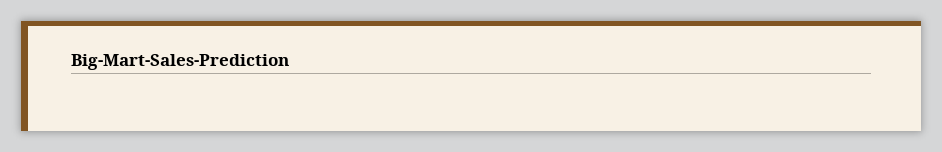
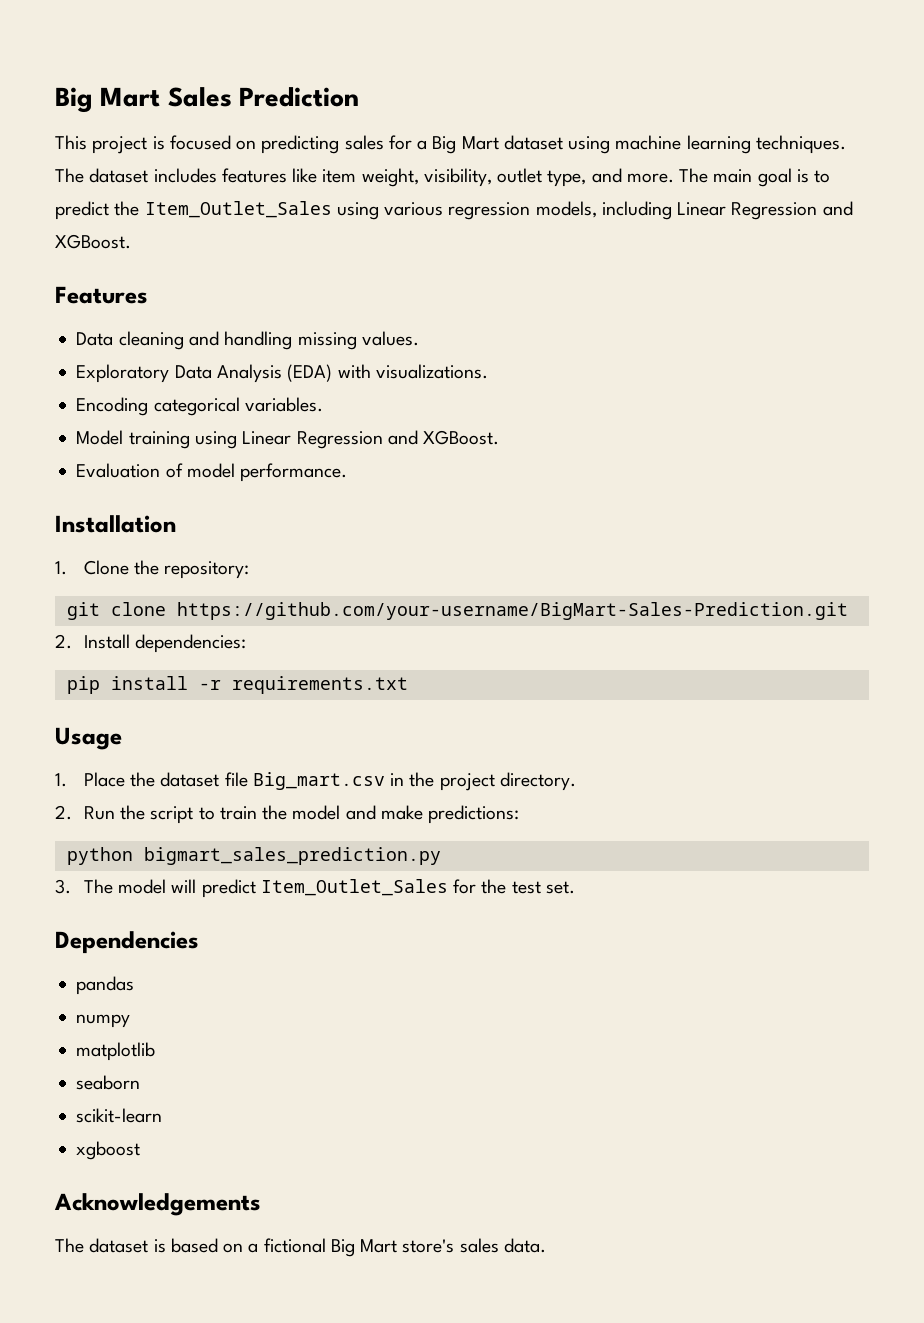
[71,54,289,70] Big-Mart-Sales-Prediction -> [55,87,360,113] [55,135,846,154] [55,168,831,187] [55,201,853,220] [55,234,131,249] [55,286,148,304] [76,331,419,350] [76,364,488,383] [76,397,323,416] [76,430,500,449] [76,463,348,482] [55,515,176,533] [55,560,250,579] [66,602,848,620] [55,634,246,653] [66,676,408,694] [55,727,122,750] [55,772,576,791] [55,805,520,824] [66,847,441,865] [55,879,575,898] [55,931,199,954] [76,976,135,995] [76,1014,131,1028] [76,1042,156,1061] [76,1075,141,1090] [76,1108,163,1123] [76,1141,141,1160] [54,1193,261,1216] [55,1238,546,1257] Big Mart Sales Prediction // This project is focused on predicting sales for a Big Mart dataset using machine learning techniques. The dataset includes features like item weight, visibility, outlet type, and more. The main goal is to predict the Item_Outlet_Sales using various regression models, including Linear Regression and XGBoost. // Features // Data cleaning and handling missing values. // Exploratory Data Analysis (EDA) with visualizations. // Encoding categorical variables. // Model training using Linear Regression and XGBoost. // Evaluation of model performance. // Installation // 1. Clone the repository: // git clone https://github.com/your-username/BigMart-Sales-Prediction.git // 2. Install dependencies: // pip install -r requirements.txt // Usage // 1. Place the dataset file Big_mart.csv in the project directory. // 2. Run the script to train the model and make predictions: // python bigmart_sales_prediction.py // 3. The model will predict Item_Outlet_Sales for the test set. // Dependencies // pandas // numpy // matplotlib // seaborn // scikit-learn // xgboost // Acknowledgements // The dataset is based on a fictional Big Mart store's sales data.

